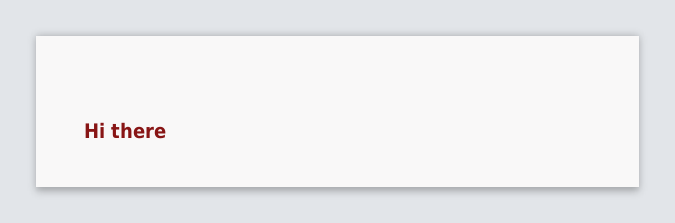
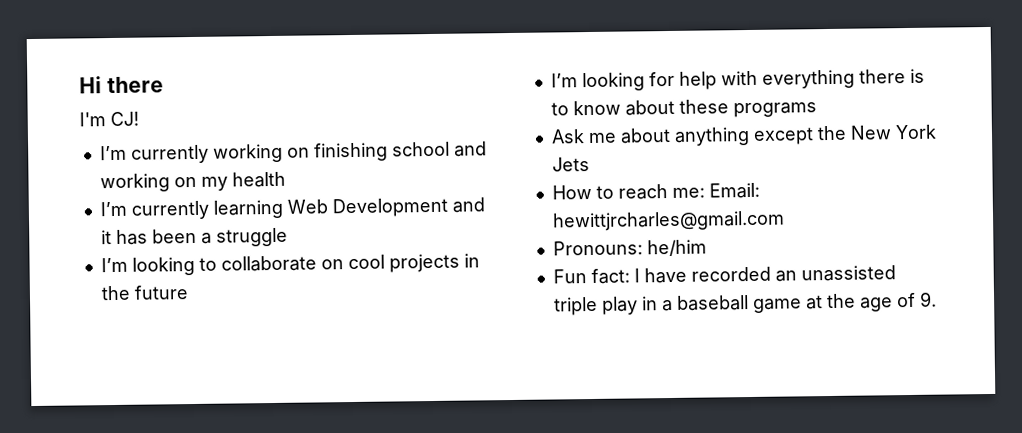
(166, 130) none -> [79,111,139,127] [99,141,487,164] [99,171,286,193] [99,197,485,220] [100,227,288,247] [100,253,480,276] [100,285,189,301] [550,68,925,92] [550,99,817,118] [550,124,937,146] [551,157,590,172] [551,182,760,200] [551,210,785,232] [552,239,707,257] [552,265,896,285] [553,291,937,316] // I'm CJ! // I’m currently working on finishing school and working on my health // I’m currently learning Web Development and it has been a struggle // I’m looking to collaborate on cool projects in the future // I’m looking for help with everything there is to know about these programs // Ask me about anything except the New York Jets // How to reach me: Email: hewittjrcharles@gmail.com // Pronouns: he/him // Fun fact: I have recorded an unassisted triple play in a baseball game at the age of 9.

